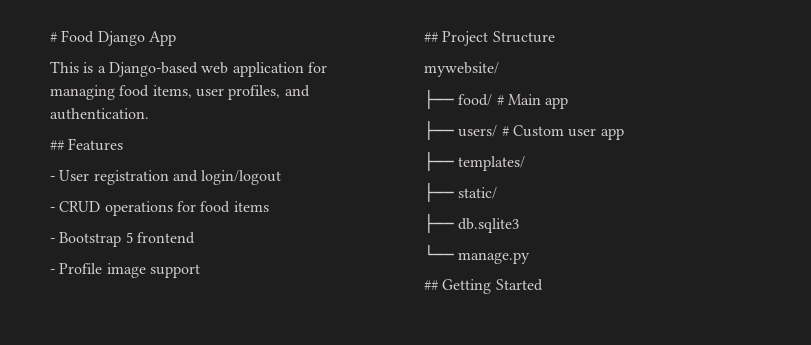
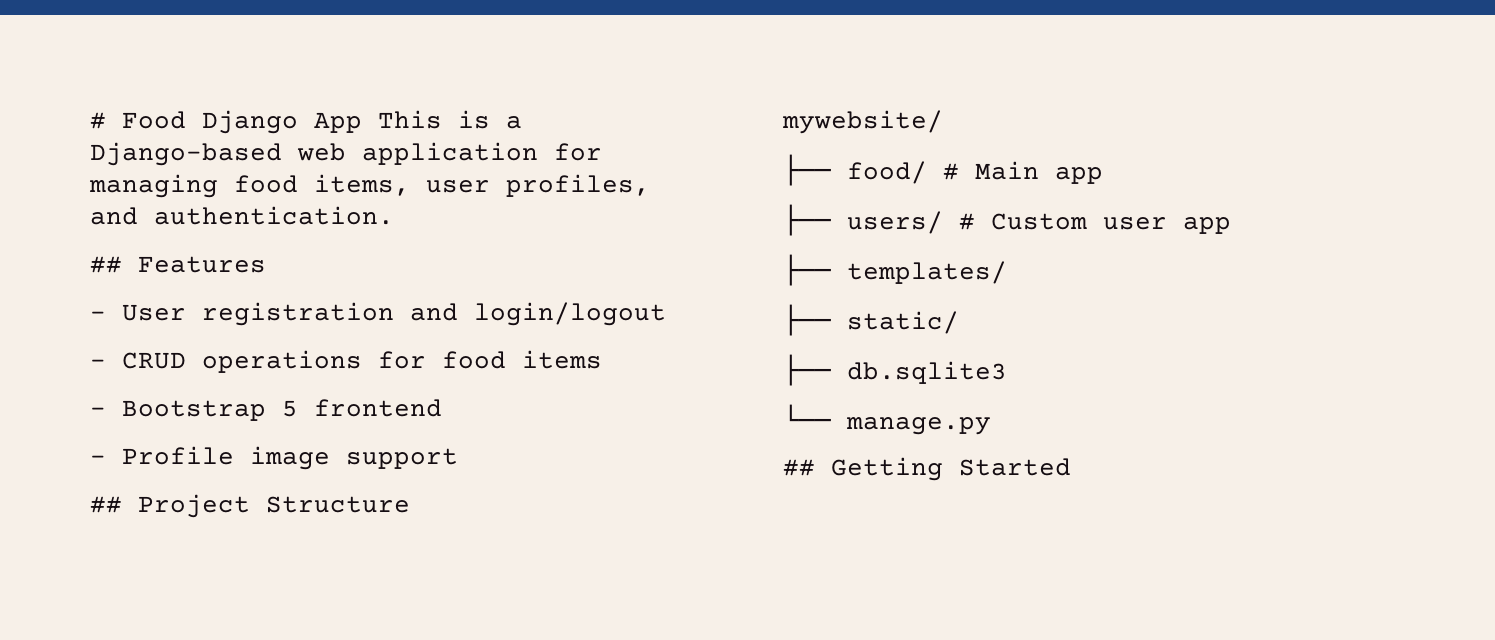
(176, 38) // -> (362, 122) none

